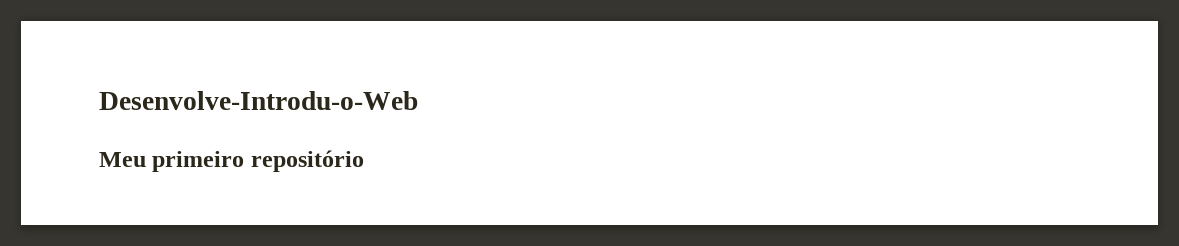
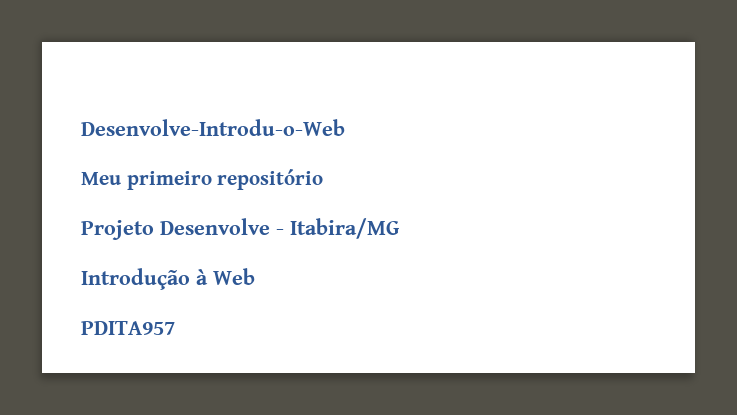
(364, 161) none -> [81,218,399,240] [81,268,255,290] [81,321,175,335] // Projeto Desenvolve - Itabira/MG // Introdução à Web // PDITA957

